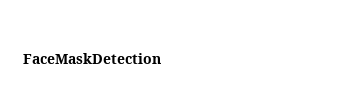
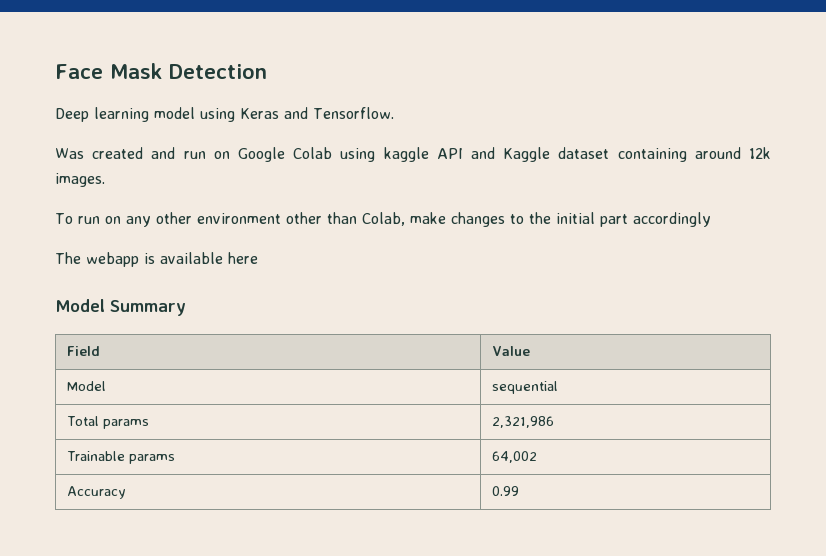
[23,53,161,64] FaceMaskDetection -> [55,63,267,79] [55,107,394,122] [55,147,771,162] [55,173,105,187] [55,212,711,227] [55,252,258,267] [55,299,186,316] [67,346,101,356] [492,346,531,356] [67,381,107,391] [492,381,559,394] [67,416,150,429] [492,416,555,428] [67,451,176,464] [492,451,538,463] [67,486,127,499] [492,486,520,496] Face Mask Detection // Deep learning model using Keras and Tensorflow. // Was created and run on Google Colab using kaggle API and Kaggle dataset containing around 12k images. // To run on any other environment other than Colab, make changes to the initial part accordingly // The webapp is available here // Model Summary // Field | Value // Model | sequential // Total params | 2,321,986 // Trainable params | 64,002 // Accuracy | 0.99

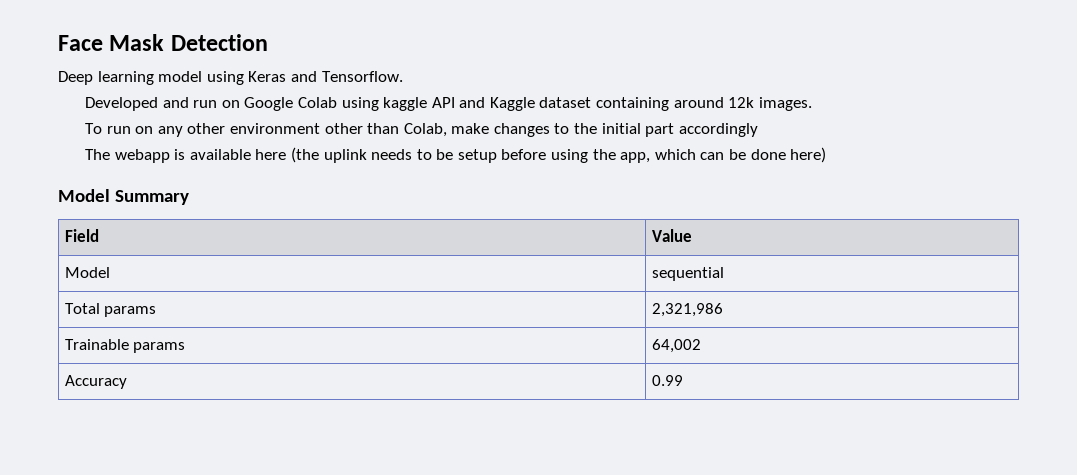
[55,147,144,159] Was created -> [84,97,158,111] Developed
(258, 258) none -> [290,147,827,163] (the uplink needs to be setup before using the app, which can be done here)

